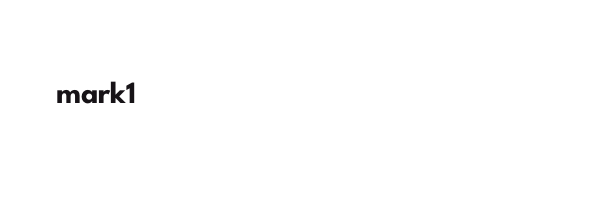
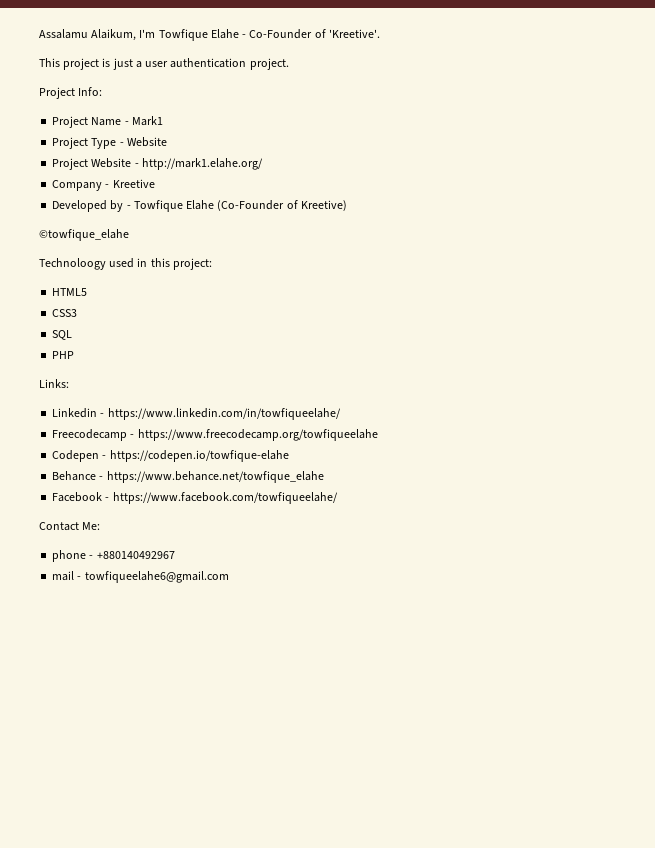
[56,81,136,104] mark1 -> [39,29,380,41] [39,58,289,70] [39,87,103,99] [52,116,163,128] [52,137,167,149] [52,158,263,170] [52,179,155,191] [52,200,347,212] [39,229,129,241] [39,258,212,270] [52,288,88,296] [52,309,78,317] [52,330,73,340] [52,351,75,359] [39,379,69,388] [52,408,341,420] [52,429,378,441] [52,450,289,462] [52,471,324,483] [52,492,338,504] [39,522,101,531] [52,550,175,562] [52,571,229,583] Assalamu Alaikum, I'm Towfique Elahe - Co-Founder of 'Kreetive'. // This project is just a user authentication project. // Project Info: // Project Name - Mark1 // Project Type - Website // Project Website - http://mark1.elahe.org/ // Company - Kreetive // Developed by - Towfique Elahe (Co-Founder of Kreetive) // ©towfique_elahe // Technoloogy used in this project: // HTML5 // CSS3 // SQL // PHP // Links: // Linkedin - https://www.linkedin.com/in/towfiqueelahe/ // Freecodecamp - https://www.freecodecamp.org/towfiqueelahe // Codepen - https://codepen.io/towfique-elahe // Behance - https://www.behance.net/towfique_elahe // Facebook - https://www.facebook.com/towfiqueelahe/ // Contact Me: // phone - +880140492967 // mail - towfiqueelahe6@gmail.com

